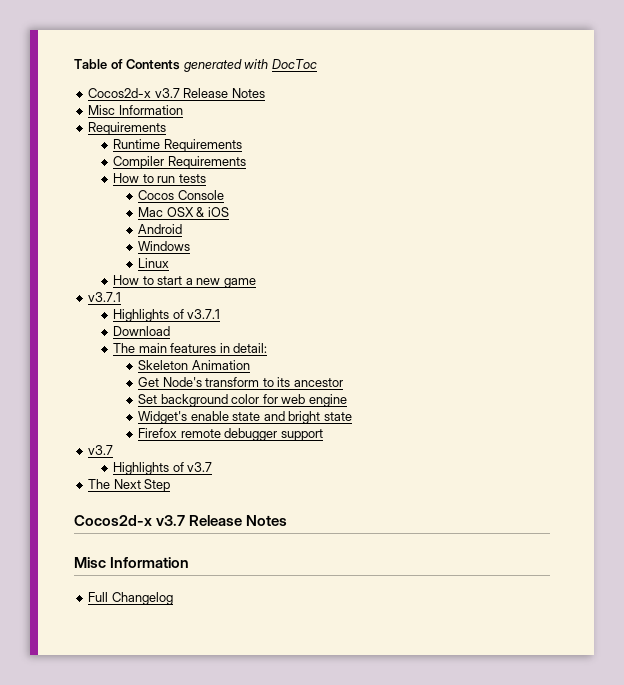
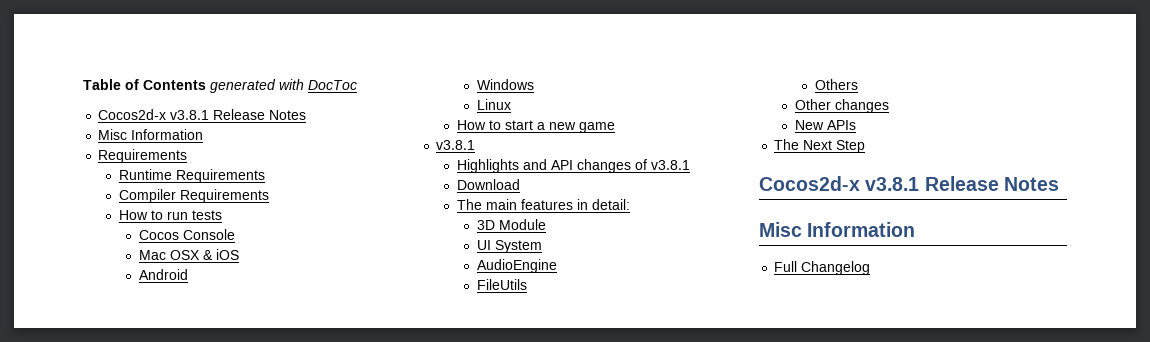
[154,88,180,98] v3.7 -> [170,110,210,120] v3.8.1
[88,292,122,302] [113,309,221,322] v3.7.1 // Highlights of v3.7.1 -> [436,140,476,150] [456,159,690,173] v3.8.1 // Highlights and API changes of v3.8.1
[138,360,250,370] [138,377,343,387] [138,394,347,407] [138,411,352,424] [138,428,323,441] [88,445,114,455] [113,462,213,475] Skeleton Animation // Get Node's transform to its ancestor // Set background color for web engine // Widget's enable state and bright state // Firefox remote debugger support // v3.7 // Highlights of v3.7 -> [476,219,546,230] [476,240,542,253] [476,259,557,273] [476,279,527,290] [814,79,858,90] [794,99,889,113] [794,120,856,130] 3D Module // UI System // AudioEngine // FileUtils // Others // Other changes // New APIs
[156,515,186,526] v3.7 -> [865,177,920,191] v3.8.1

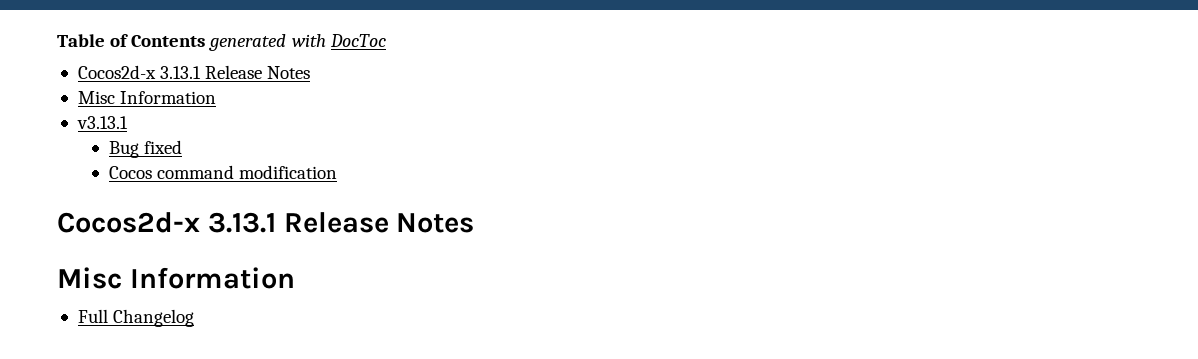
[170,109,307,120] [98,129,204,140] [98,149,188,163] [118,169,265,183] [118,189,269,203] [118,210,222,220] [138,229,235,240] [138,249,239,260] [138,269,188,280] [476,79,534,90] [476,99,511,110] [456,120,615,133] [436,140,476,150] [456,159,690,173] [456,179,520,190] [456,199,630,210] [476,219,546,230] [476,240,542,253] [476,259,557,273] [476,279,527,290] [814,79,858,90] [794,99,889,113] [794,120,856,130] [774,139,866,153] [759,176,920,191] v3.8.1 Release Notes // Misc Information // Requirements // Runtime Requirements // Compiler Requirements // How to run tests // Cocos Console // Mac OSX & iOS // Android // Windows // Linux // How to start a new game // v3.8.1 // Highlights and API changes of v3.8.1 // Download // The main features in detail: // 3D Module // UI System // AudioEngine // FileUtils // Others // Other changes // New APIs // The Next Step // Cocos2d-x v3.8.1 -> [160,65,311,79] [77,91,217,104] [76,116,128,129] [108,140,183,158] [108,165,338,179] [57,212,276,233] 3.13.1 Release Notes // Misc Information // v3.13.1 // Bug fixed // Cocos command modification // Cocos2d-x 3.13.1

